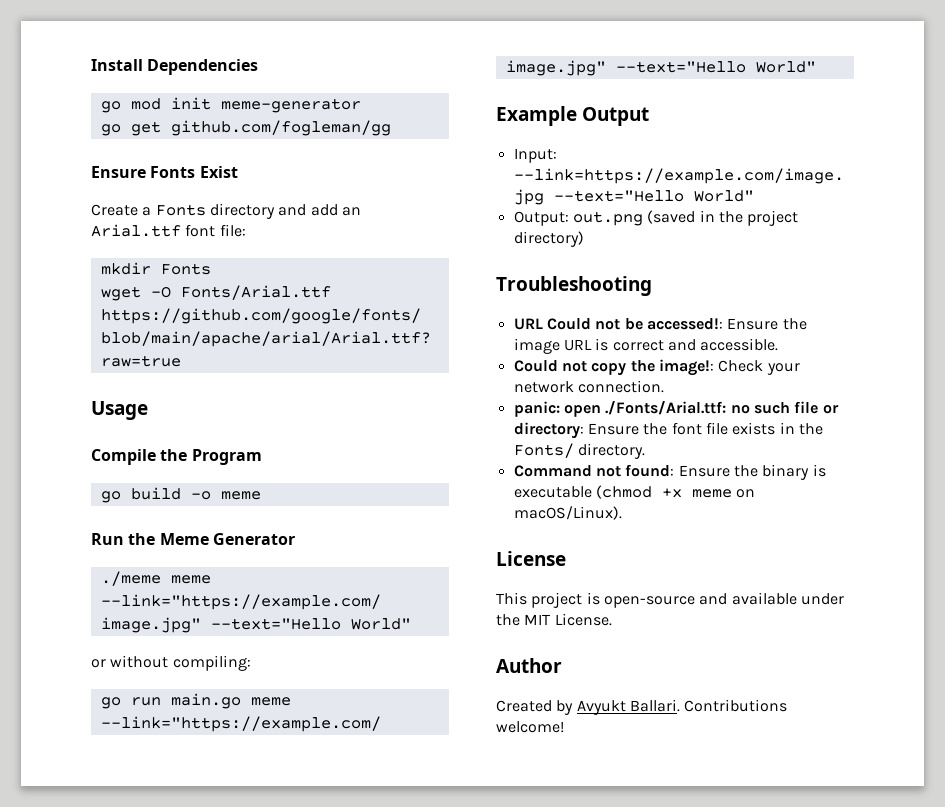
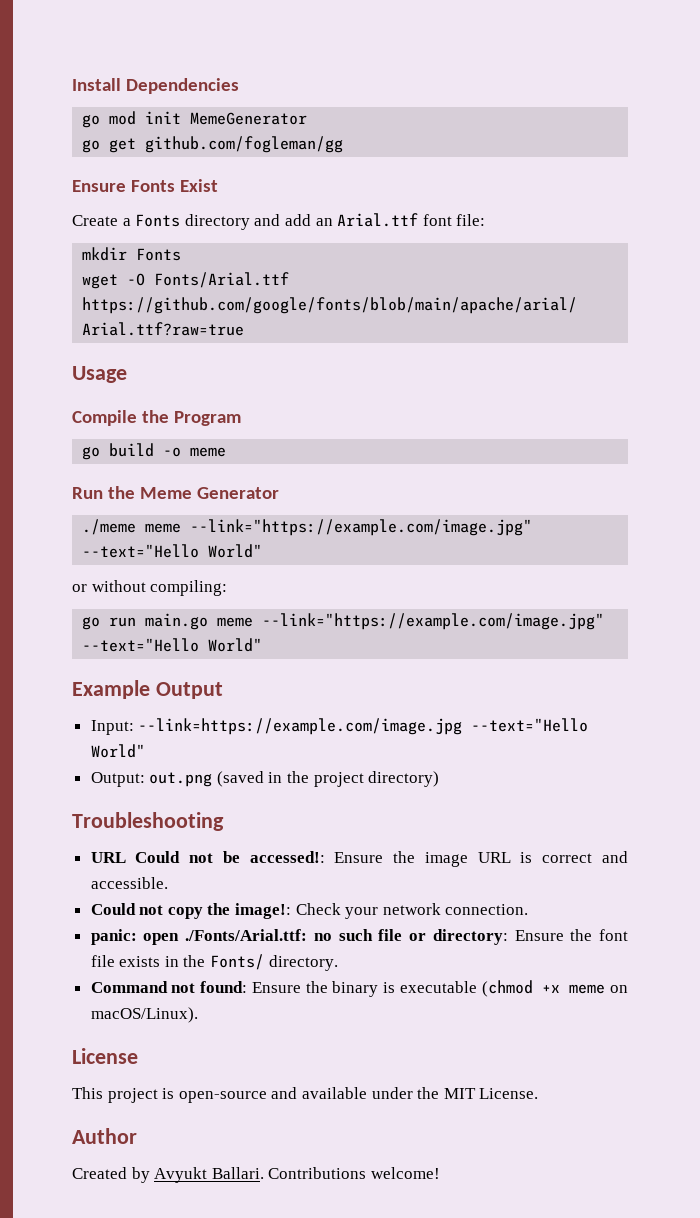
[220,98,361,113] meme-generator -> [190,112,308,125] MemeGenerator

